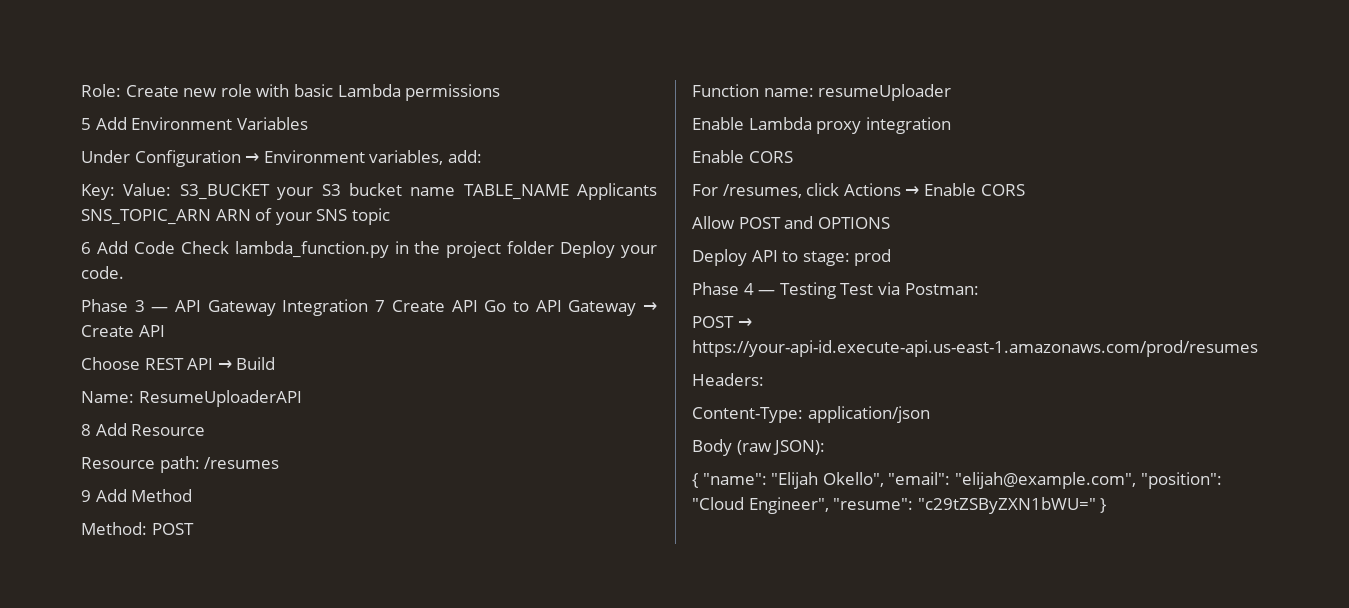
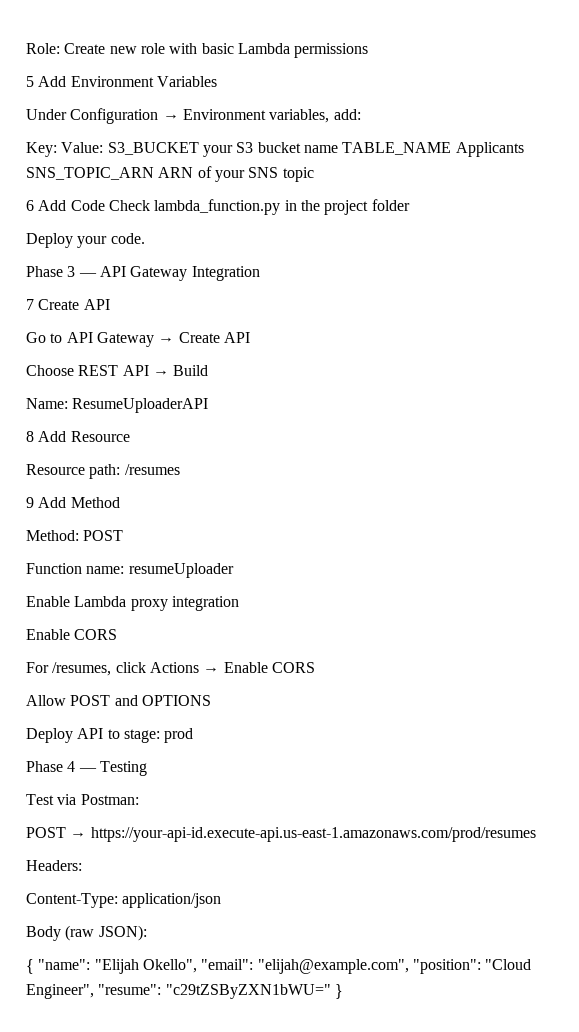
(555, 247) none -> (410, 205) //
(369, 307) none -> (260, 273) //
(478, 306) none -> (110, 304) //
(836, 290) none -> (147, 768) //

